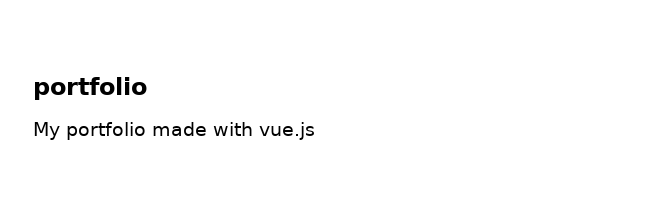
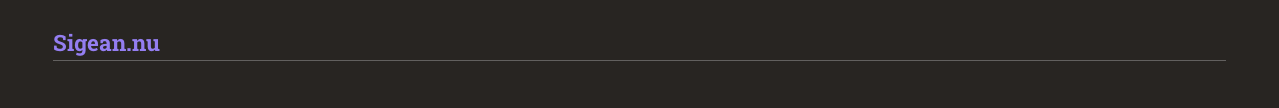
[33,77,147,100] [33,122,315,140] portfolio // My portfolio made with vue.js -> [53,33,160,56] Sigean.nu

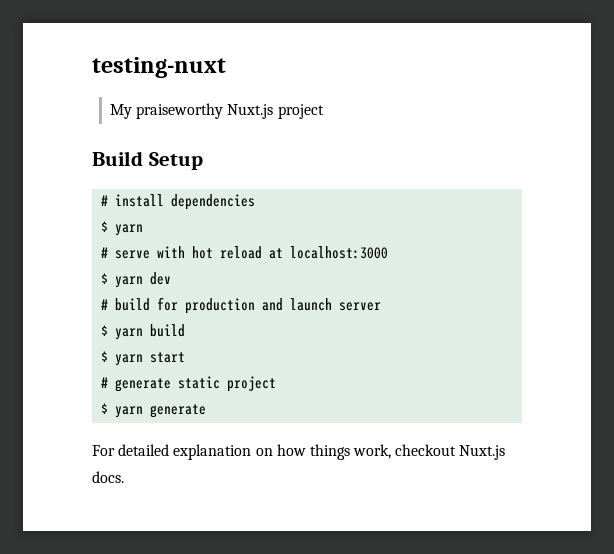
[53,33,160,56] Sigean.nu -> [92,57,226,78] [110,103,324,119] [92,151,203,170] [101,194,256,210] [101,221,144,236] [101,246,389,259] [101,272,172,288] [101,297,382,314] [101,324,186,340] [101,351,186,366] [101,376,277,392] [101,403,207,418] [92,444,506,460] [92,471,124,483] testing-nuxt // My praiseworthy Nuxt.js project // Build Setup // # install dependencies // $ yarn // # serve with hot reload at localhost:3000 // $ yarn dev // # build for production and launch server // $ yarn build // $ yarn start // # generate static project // $ yarn generate // For detailed explanation on how things work, checkout Nuxt.js docs.

